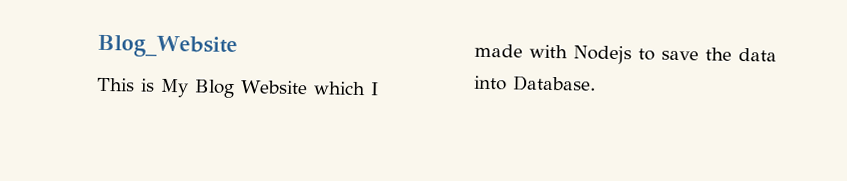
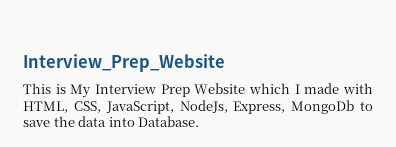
[97,34,238,59] Blog_Website -> [23,54,225,72] Interview_Prep_Website
[194,79,235,99] Blog -> [95,84,190,97] Interview Prep
[573,45,632,65] Nodejs -> [23,100,355,114] HTML, CSS, JavaScript, NodeJs, Express, MongoDb

